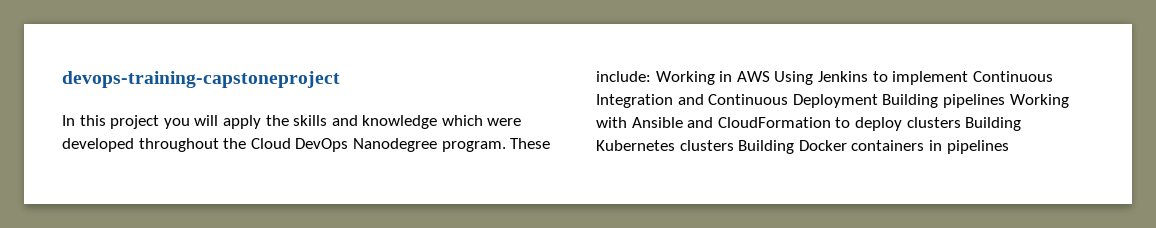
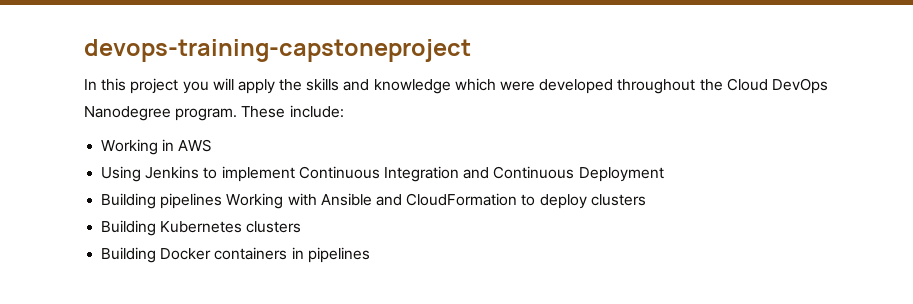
(651, 76) none -> (344, 111) //
(770, 76) none -> (212, 145) //
(878, 101) none -> (664, 174) //
(961, 122) none -> (646, 200) //
(734, 145) none -> (302, 227) //

